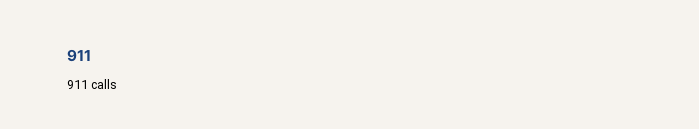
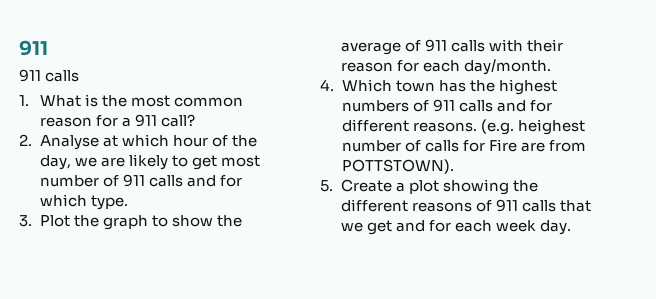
(118, 84) none -> [19,94,243,107] [39,114,195,127] [19,134,257,150] [39,154,260,170] [39,174,242,187] [39,194,128,210] [19,215,242,230] [340,39,563,55] [340,59,551,75] [320,79,557,95] [341,99,552,112] [341,119,585,135] [341,139,586,152] [341,159,454,174] [320,179,538,195] [340,199,591,212] [340,220,571,235] // 1. What is the most common reason for a 911 call? // 2. Analyse at which hour of the day, we are likely to get most number of 911 calls and for which type. // 3. Plot the graph to show the average of 911 calls with their reason for each day/month. // 4. Which town has the highest numbers of 911 calls and for different reasons. (e.g. heighest number of calls for Fire are from POTTSTOWN). // 5. Create a plot showing the different reasons of 911 calls that we get and for each week day.

